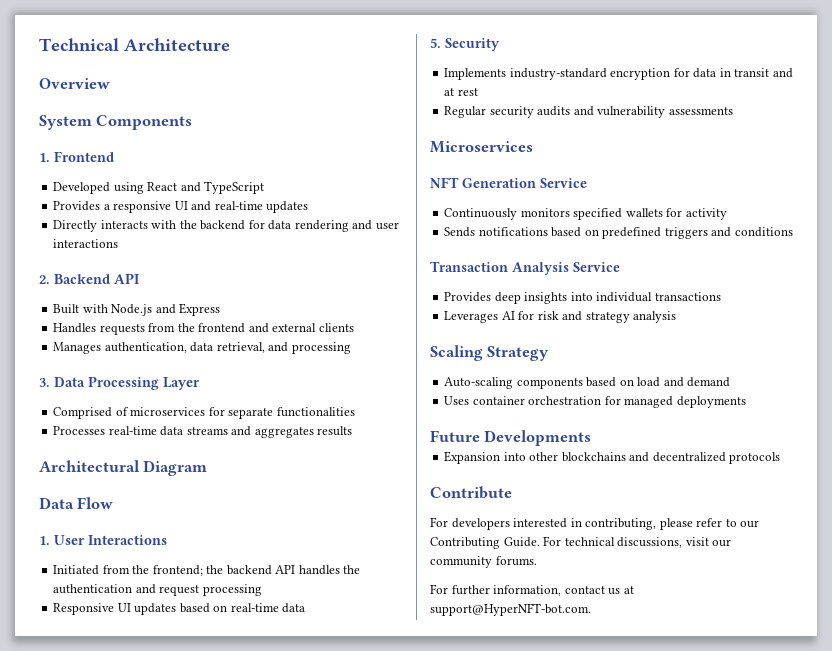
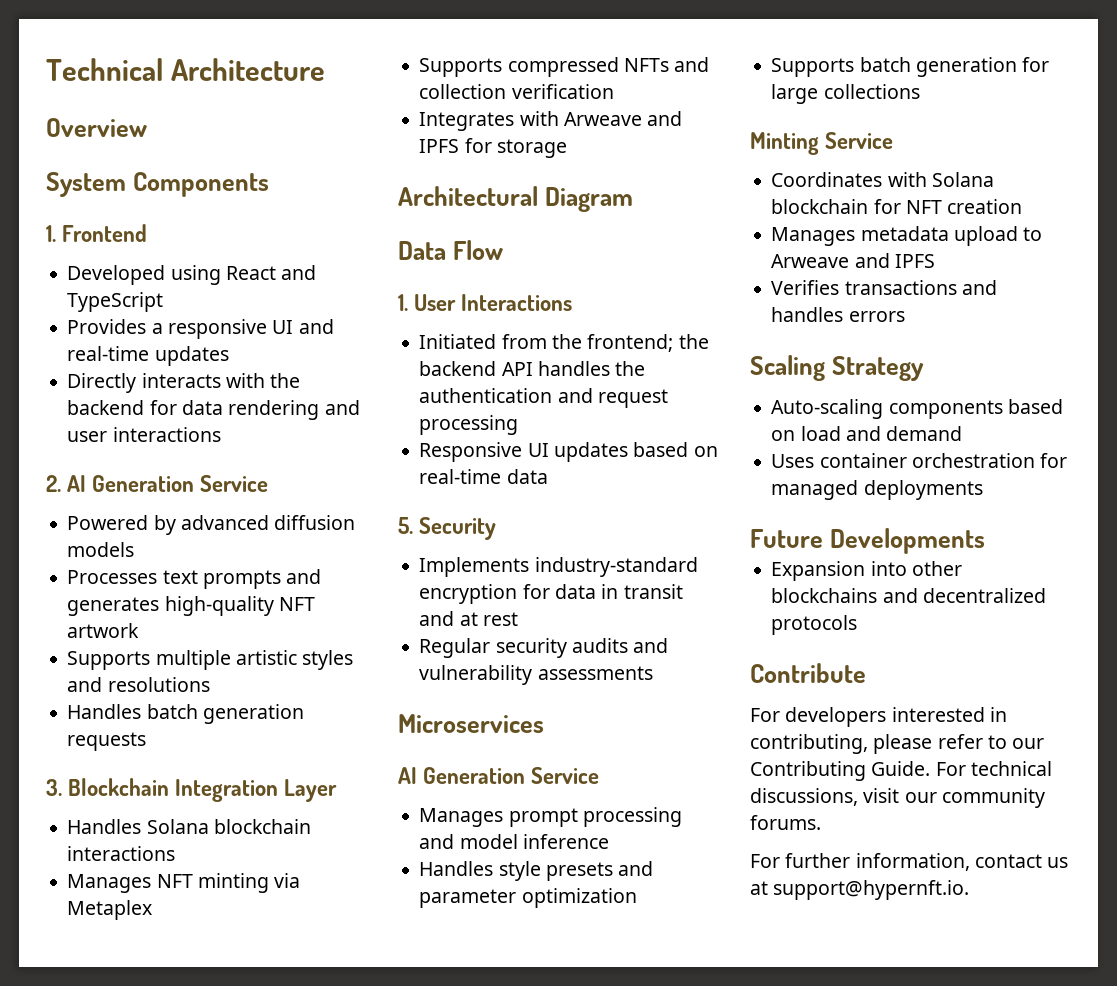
[54,273,140,284] [53,303,221,316] [53,323,97,333] Backend API // Built with Node.js and Express // Handles -> [67,475,269,492] [67,515,356,535] [67,542,135,557] [67,569,322,589] [67,596,315,616] [67,623,140,638] [67,650,354,670] [67,677,210,692] [67,704,304,724] AI Generation Service // Powered by advanced diffusion models // Processes text prompts and generates high-quality NFT artwork // Supports multiple artistic styles and resolutions // Handles batch generation
[148,323,354,333] [53,342,351,354] [39,376,200,390] [53,407,355,419] [53,426,353,438] from the frontend and external clients // Manages authentication, data retrieval, and processing // 3. Data Processing Layer // Comprised of microservices for separate functionalities // Processes real-time data streams and aggregates results -> [46,778,338,802] [67,819,311,834] [67,846,176,861] [67,873,301,893] [67,900,153,920] [419,57,710,77] [419,84,614,99] [419,111,683,131] [419,138,567,158] // 3. Blockchain Integration Layer // Handles Solana blockchain interactions // Manages NFT minting via Metaplex // Supports compressed NFTs and collection verification // Integrates with Arweave and IPFS for storage
[430,177,587,188] [444,208,727,220] [444,227,793,239] [430,261,620,275] [444,292,721,304] [444,311,677,323] NFT Generation Service // Continuously monitors specified wallets for activity // Sends notifications based on predefined triggers and conditions // Transaction Analysis Service // Provides deep insights into individual transactions // Leverages AI for risk and strategy analysis -> [398,767,600,784] [419,807,682,827] [419,834,609,849] [419,861,654,881] [419,888,637,908] [771,57,1050,77] [771,84,920,104] [750,132,894,155] [771,172,994,187] [771,199,1023,214] [771,226,1043,246] [771,253,935,268] [771,280,997,295] [771,307,905,322] AI Generation Service // Manages prompt processing and model inference // Handles style presets and parameter optimization // Supports batch generation for large collections // Minting Service // Coordinates with Solana blockchain for NFT creation // Manages metadata upload to Arweave and IPFS // Verifies transactions and handles errors
[430,603,591,616] support@HyperNFT-bot.com. -> [773,880,970,900] support@hypernft.io.

